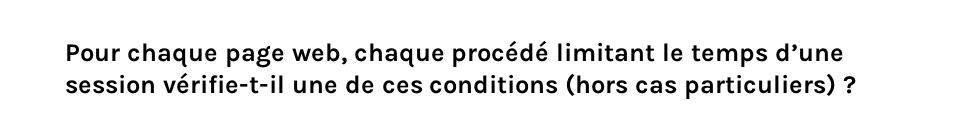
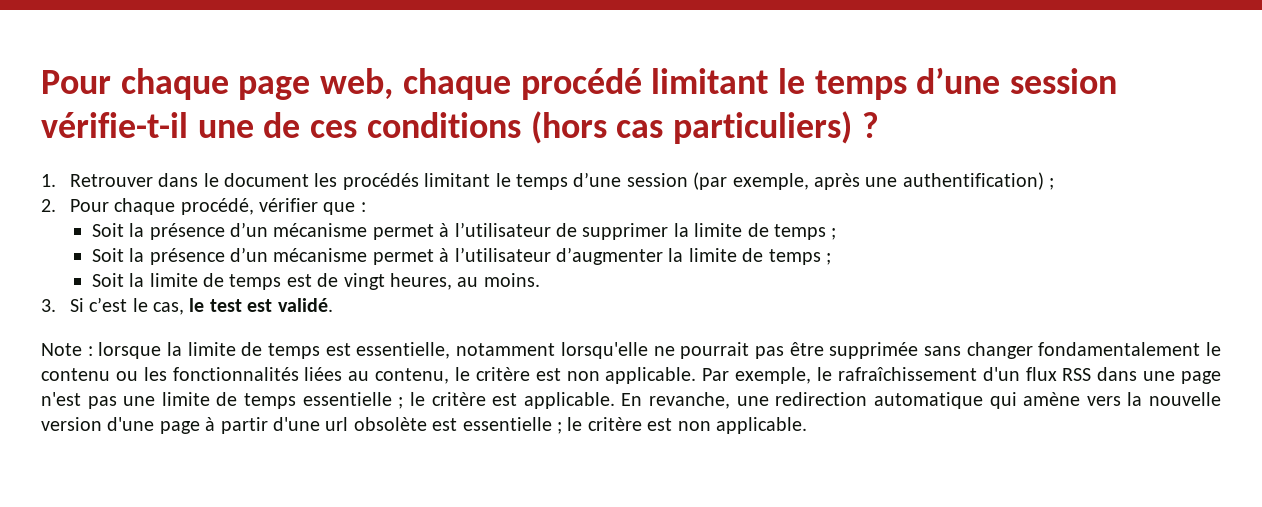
(856, 85) none -> [41,172,1055,190] [41,198,366,215] [91,222,837,240] [91,247,832,265] [91,273,540,290] [41,297,333,315] [41,342,1222,359] [41,367,1222,384] [41,392,1221,409] [41,417,807,434] // 1. Retrouver dans le document les procédés limitant le temps d’une session (par exemple, après une authentification) ; // 2. Pour chaque procédé, vérifier que : // Soit la présence d’un mécanisme permet à l’utilisateur de supprimer la limite de temps ; // Soit la présence d’un mécanisme permet à l’utilisateur d’augmenter la limite de temps ; // Soit la limite de temps est de vingt heures, au moins. // 3. Si c’est le cas, le test est validé. // Note : lorsque la limite de temps est essentielle, notamment lorsqu'elle ne pourrait pas être supprimée sans changer fondamentalement le contenu ou les fonctionnalités liées au contenu, le critère est non applicable. Par exemple, le rafraîchissement d'un flux RSS dans une page n'est pas une limite de temps essentielle ; le critère est applicable. En revanche, une redirection automatique qui amène vers la nouvelle version d'une page à partir d'une url obsolète est essentielle ; le critère est non applicable.

